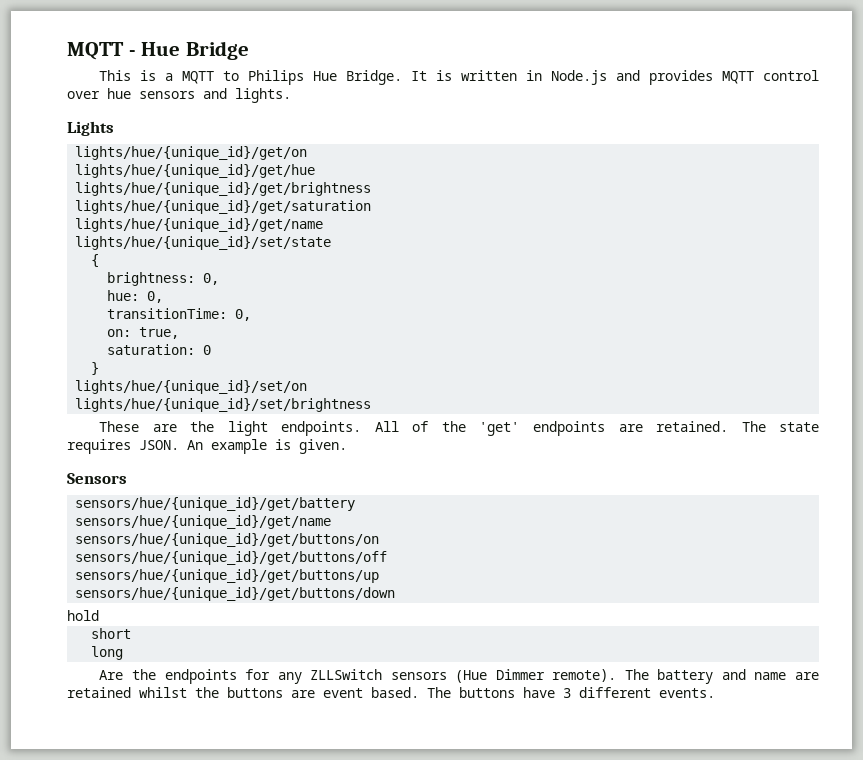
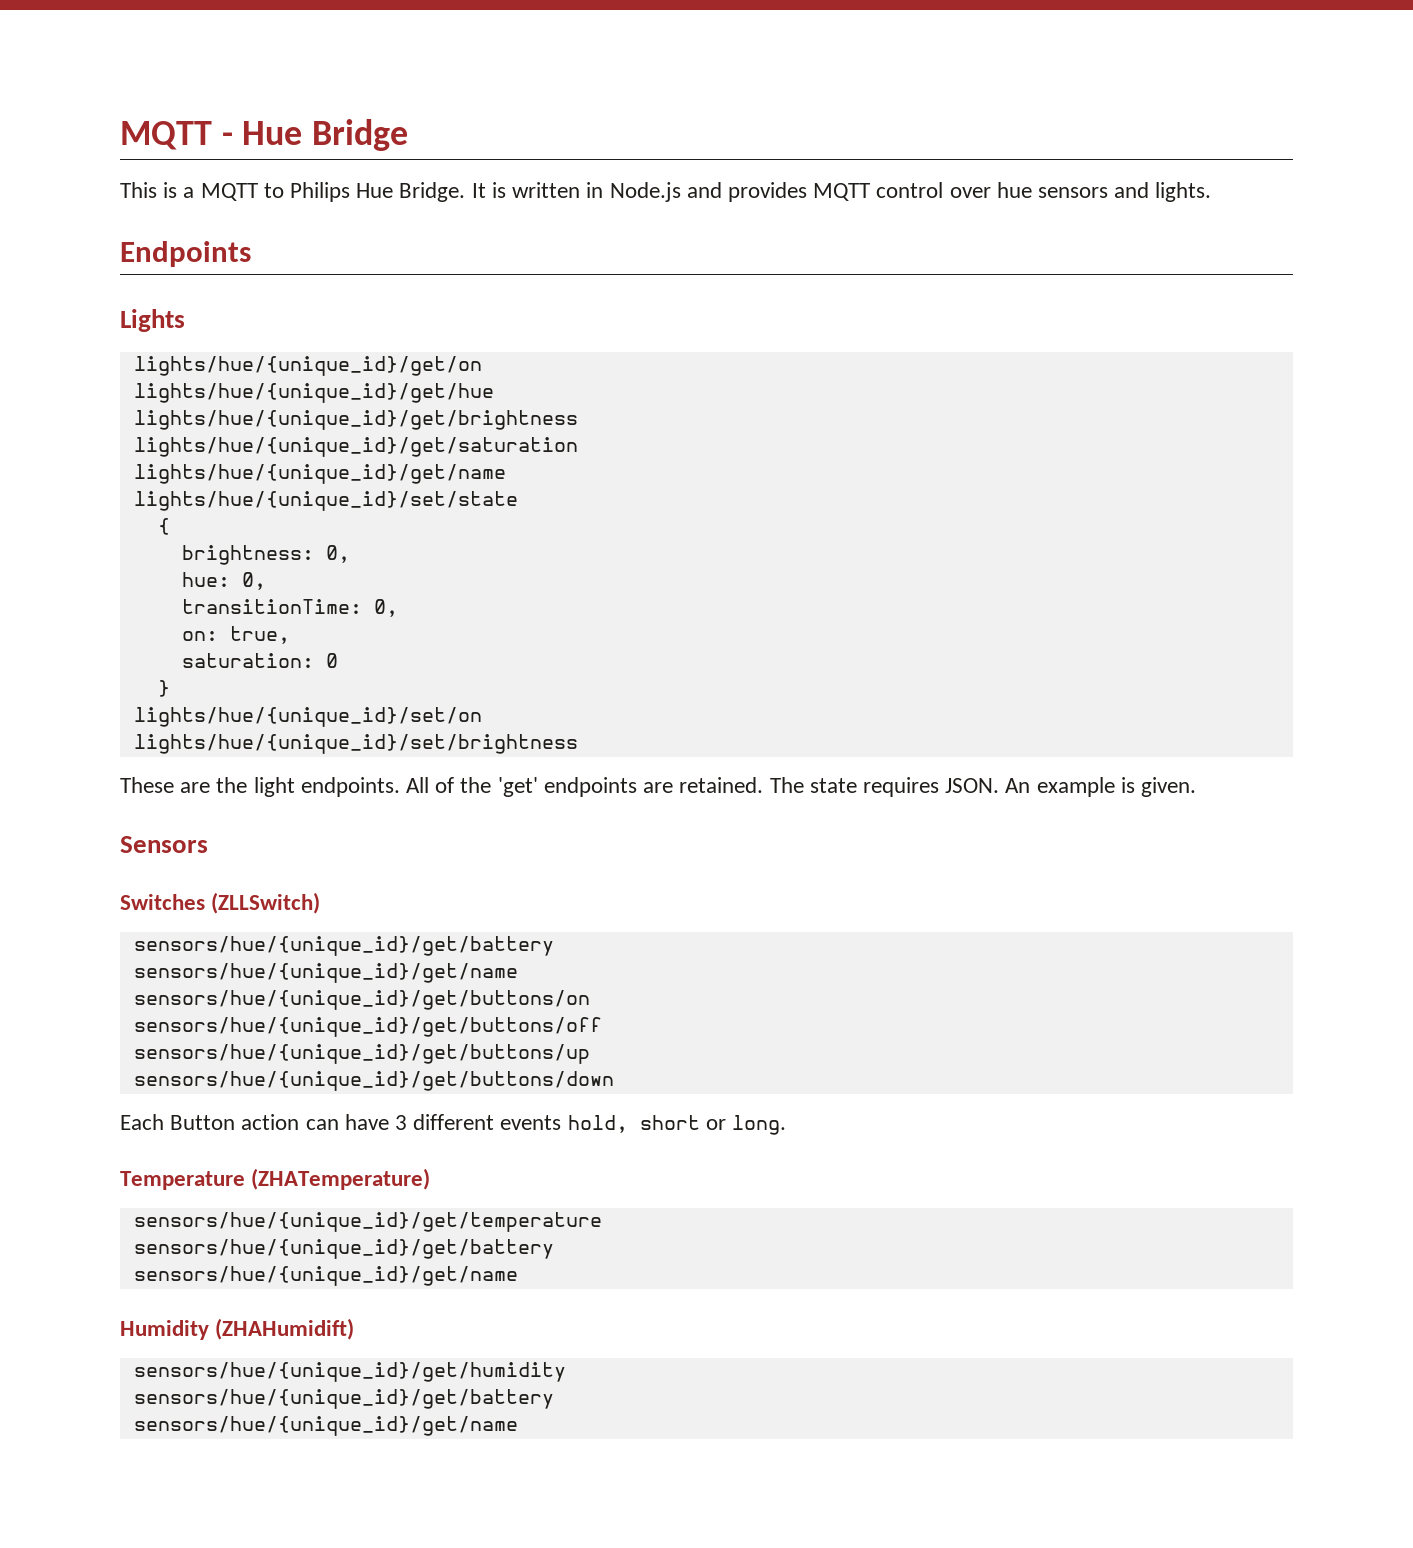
(291, 95) none -> [120,241,251,267] // Endpoints
(127, 478) none -> [120,892,321,914] // Switches (ZLLSwitch)
[67,610,99,621] [91,628,132,639] [91,646,124,660] [99,669,819,684] [67,687,715,698] hold // short // long // Are the endpoints for any ZLLSwitch sensors (Hue Dimmer remote). The battery and name are retained whilst the buttons are event based. The buttons have 3 different events. -> [120,1114,787,1135] [120,1168,431,1190] [133,1212,602,1232] [133,1239,554,1259] [133,1266,518,1286] [120,1318,355,1340] [133,1362,566,1382] [133,1389,554,1409] [133,1416,518,1436] Each Button action can have 3 different events hold, short or long. // Temperature (ZHATemperature) // sensors/hue/{unique_id}/get/temperature // sensors/hue/{unique_id}/get/battery // sensors/hue/{unique_id}/get/name // Humidity (ZHAHumidift) // sensors/hue/{unique_id}/get/humidity // sensors/hue/{unique_id}/get/battery // sensors/hue/{unique_id}/get/name

